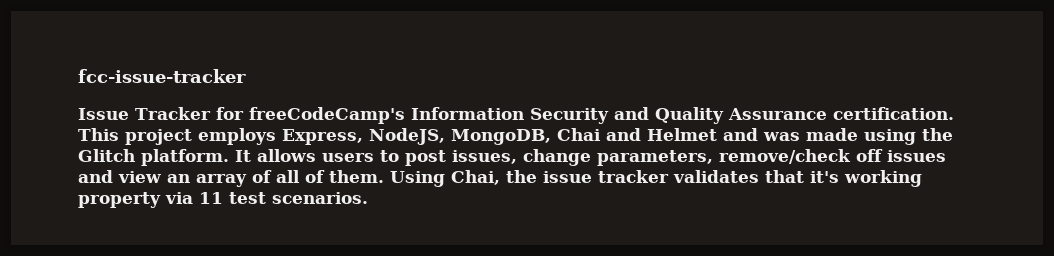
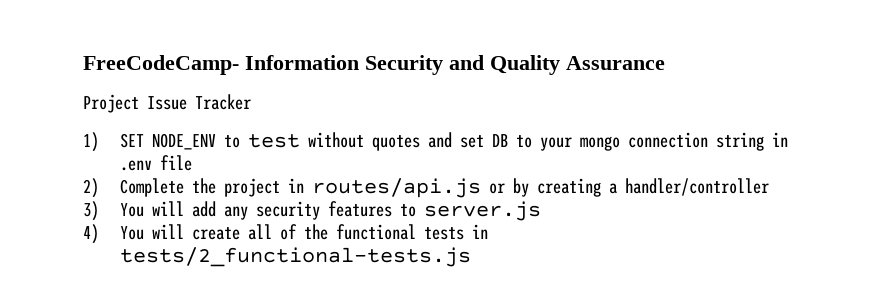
[78,69,246,83] [78,107,405,124] fcc-issue-tracker // Issue Tracker for freeCodeCamp's -> [83,55,239,75] FreeCodeCamp-
[832,107,954,120] [78,128,953,145] [78,149,946,166] [78,170,922,187] [78,192,368,208] certification. This project employs Express, NodeJS, MongoDB, Chai and Helmet and was made using the Glitch platform. It allows users to post issues, change parameters, remove/check off issues and view an array of all of them. Using Chai, the issue tracker validates that it's working property via 11 test scenarios. -> [83,94,251,113] [83,132,788,152] [119,155,192,171] [83,178,769,198] [83,201,541,221] [83,224,488,244] [119,247,471,267] // Project Issue Tracker // 1) SET NODE_ENV to test without quotes and set DB to your mongo connection string in .env file // 2) Complete the project in routes/api.js or by creating a handler/controller // 3) You will add any security features to server.js // 4) You will create all of the functional tests in tests/2_functional-tests.js

